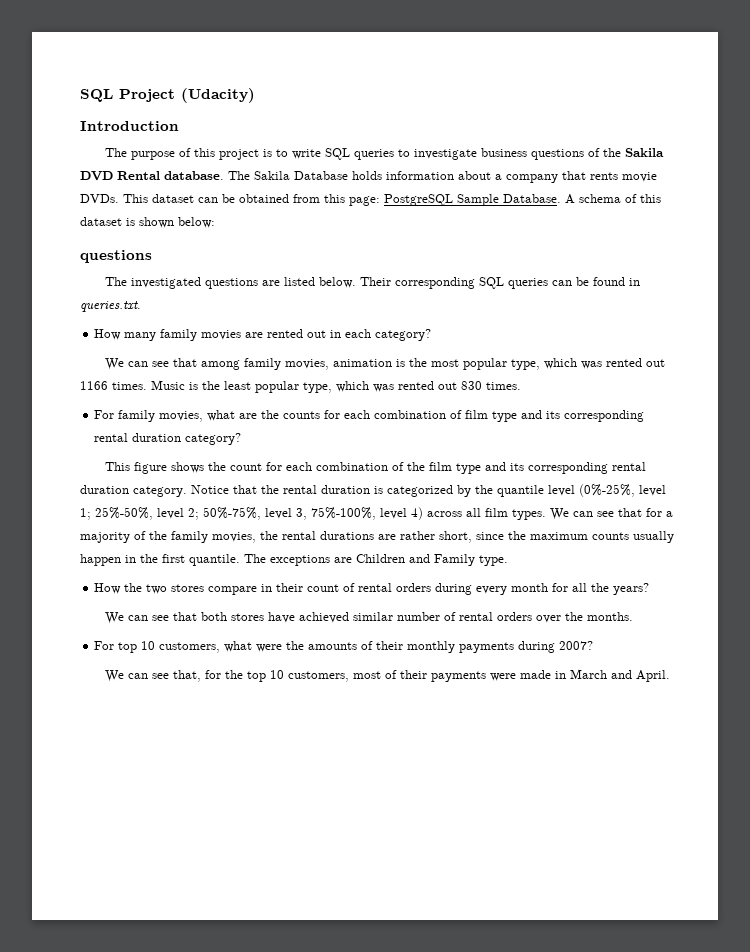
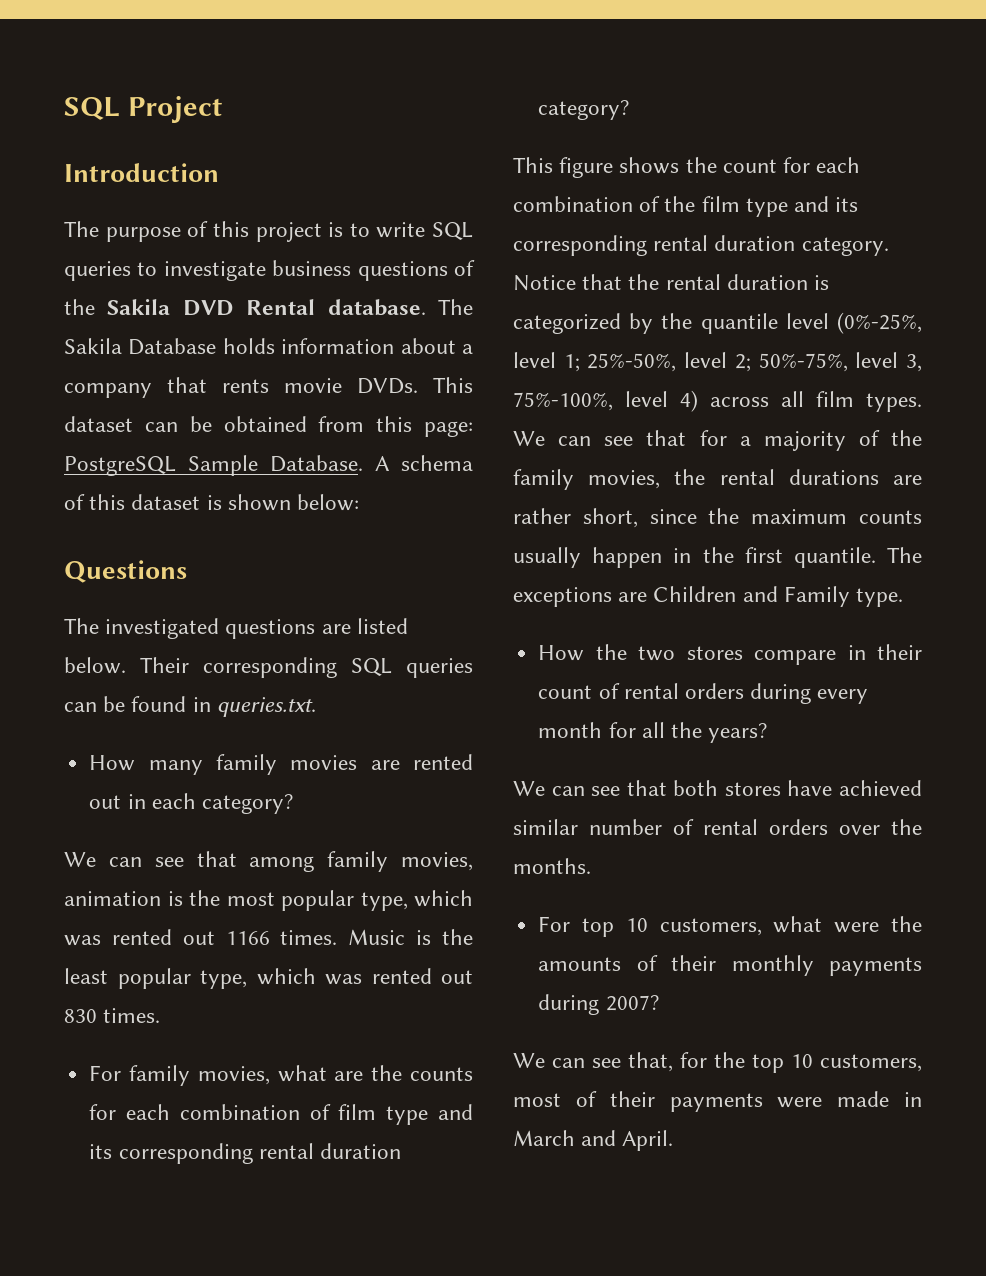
[181,88,255,103] (Udacity) -> (222, 109) none
[80,250,152,263] questions -> [64,560,187,583] Questions

